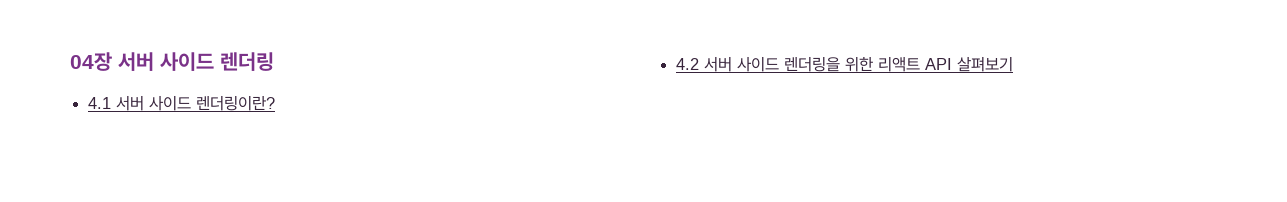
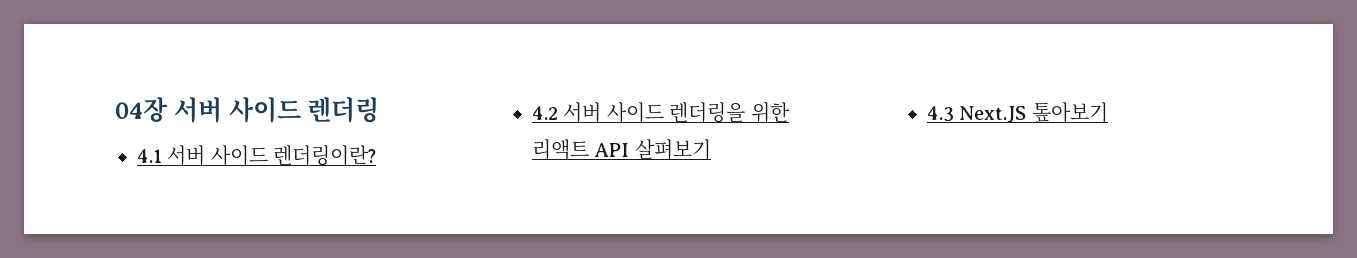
(1014, 64) none -> [927,102,1108,123] // 4.3 Next.JS 톺아보기

